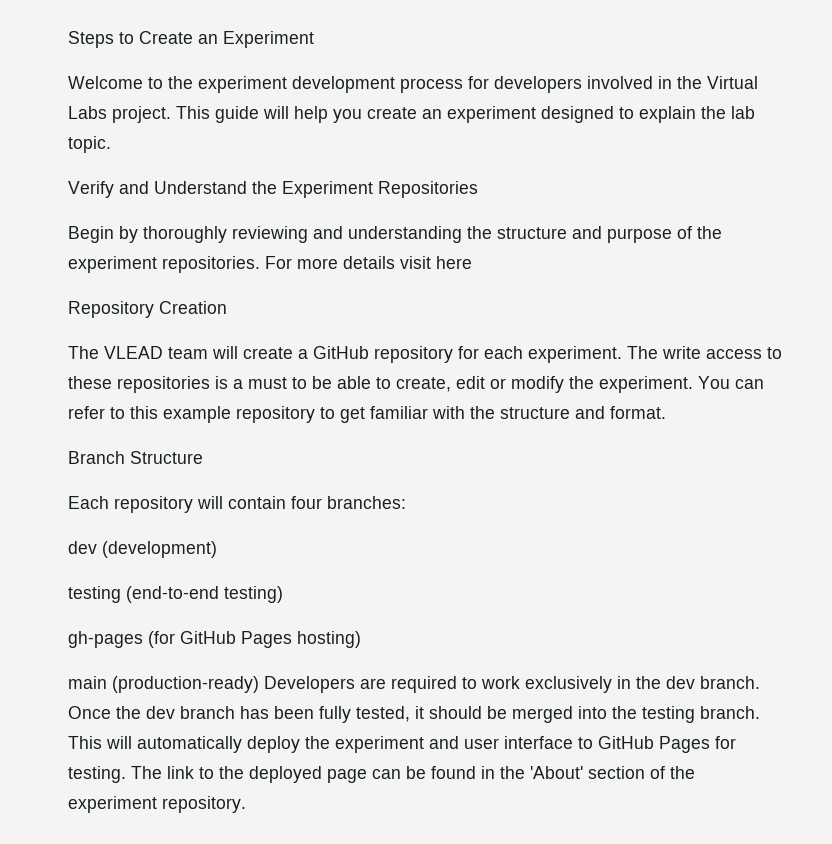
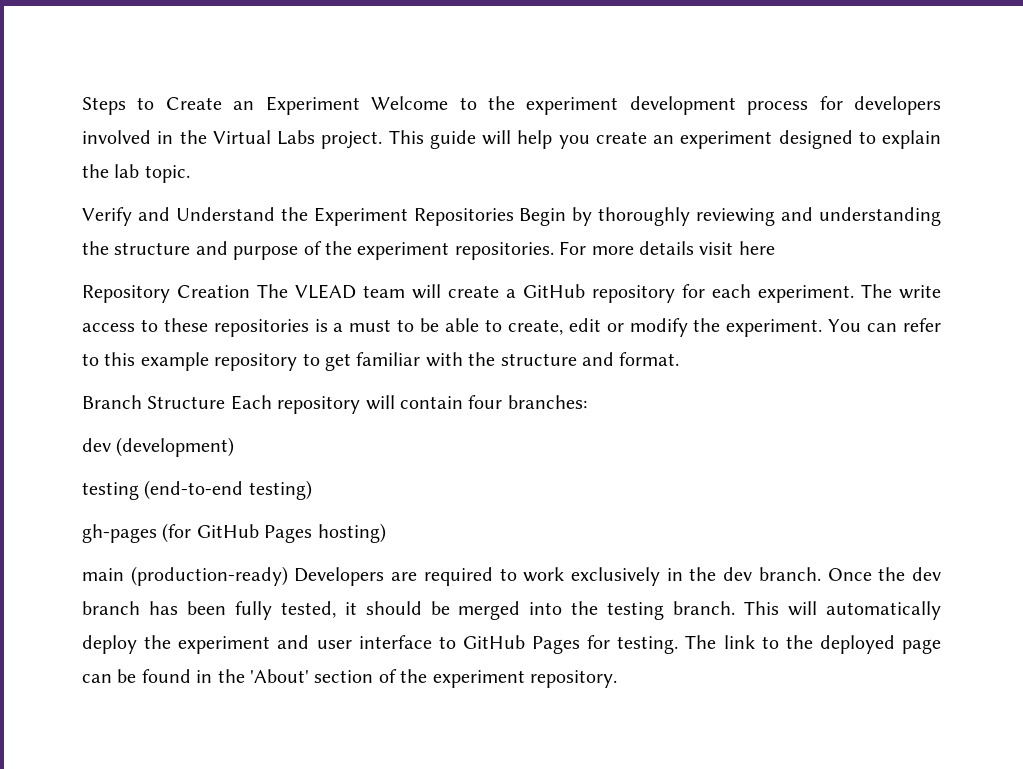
(314, 39) // -> (360, 105) none
(478, 189) // -> (514, 217) none
(227, 307) // -> (250, 291) none
(203, 457) // -> (226, 402) none

